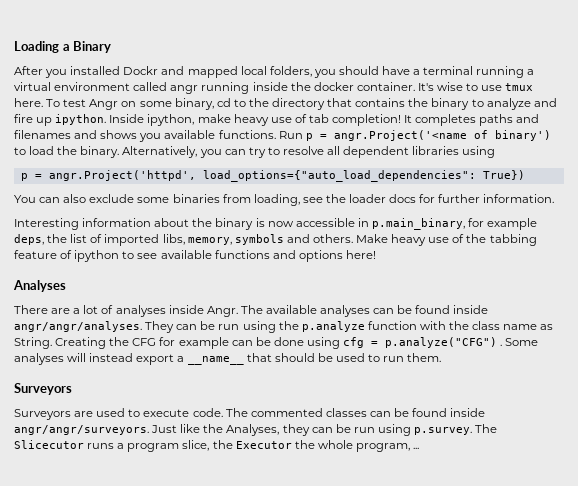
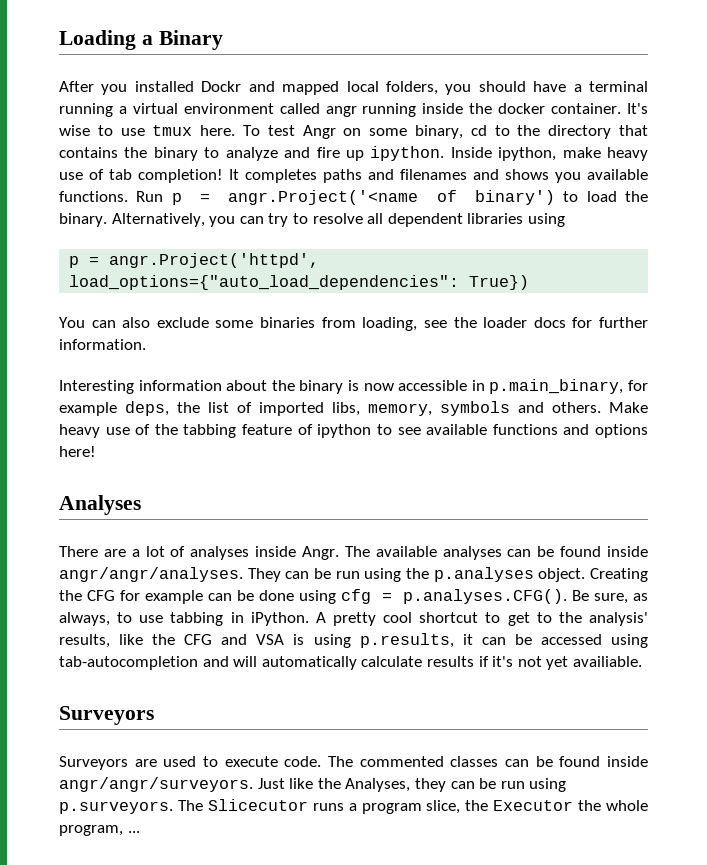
[301,321,554,332] [14,337,52,349] p.analyze function with the class name as String. -> [433,567,586,582] p.analyses object.
[385,337,539,348] [14,353,442,365] p.analyze("CFG") . Some analyses will instead export a __name__ that should be used to run them. -> [402,589,648,604] [59,612,649,626] [59,633,648,648] [59,656,642,670] p.analyses.CFG(). Be sure, as always, to use tabbing in iPython. A pretty cool shortcut to get to the analysis' results, like the CFG and VSA is using p.results, it can be accessed using tab-autocompletion and will automatically calculate results if it's not yet availiable.
[414,427,473,435] p.survey. -> [59,801,173,814] p.surveyors.

